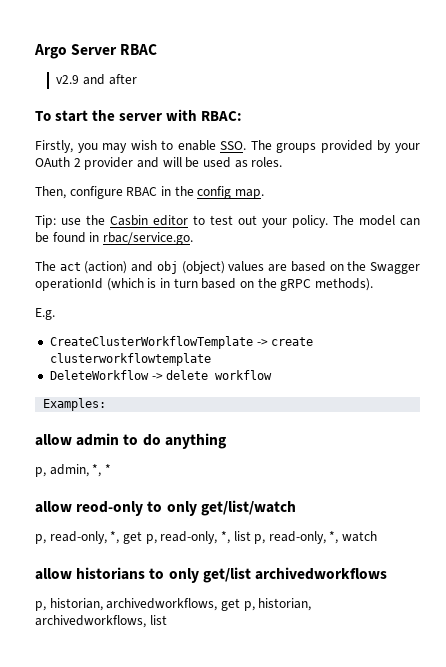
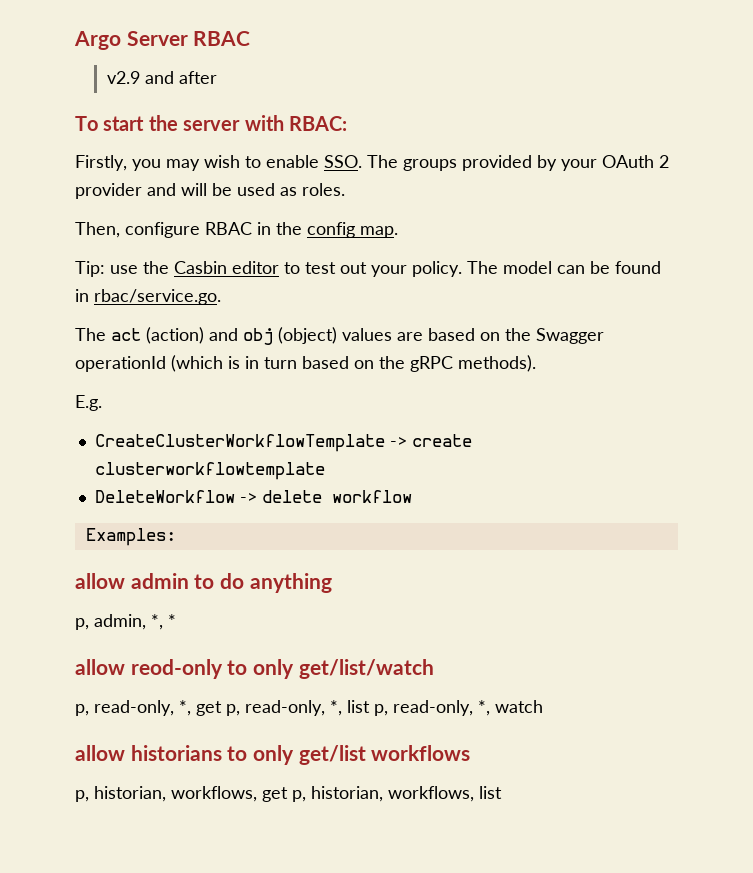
[254,567,387,580] [35,598,218,611] archivedworkflows // p, historian, archivedworkflows, -> [371,745,471,761] [75,786,257,802] workflows // p, historian, workflows,
[35,615,146,628] archivedworkflows, -> [388,786,474,802] workflows,

